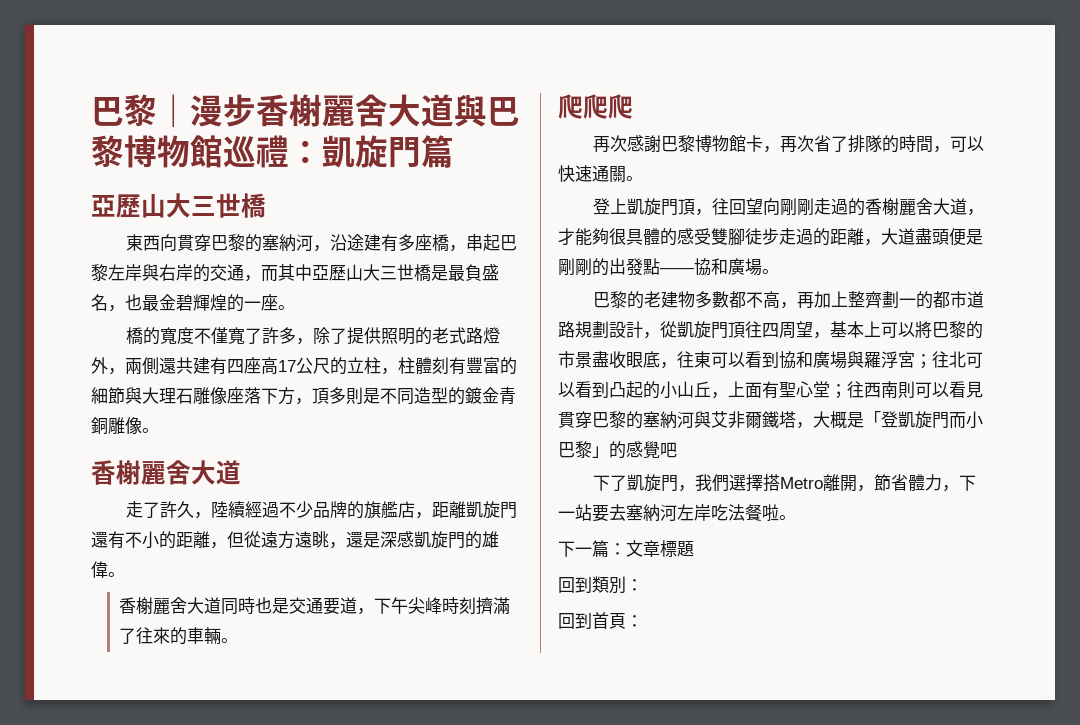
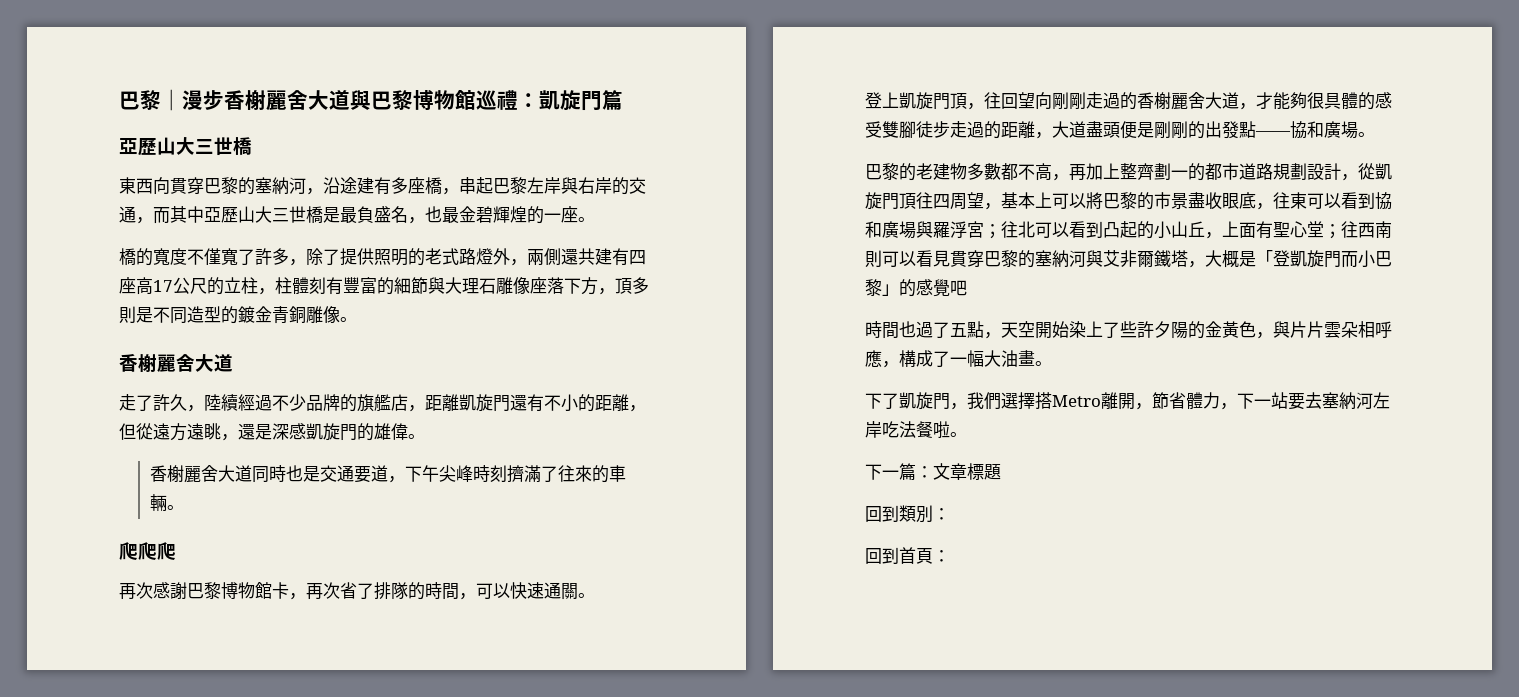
(677, 450) none -> [865,321,1392,339] [865,350,1052,368] // 時間也過了五點，天空開始染上了些許夕陽的金黃色，與片片雲朵相呼應，構成了一幅大油畫。

